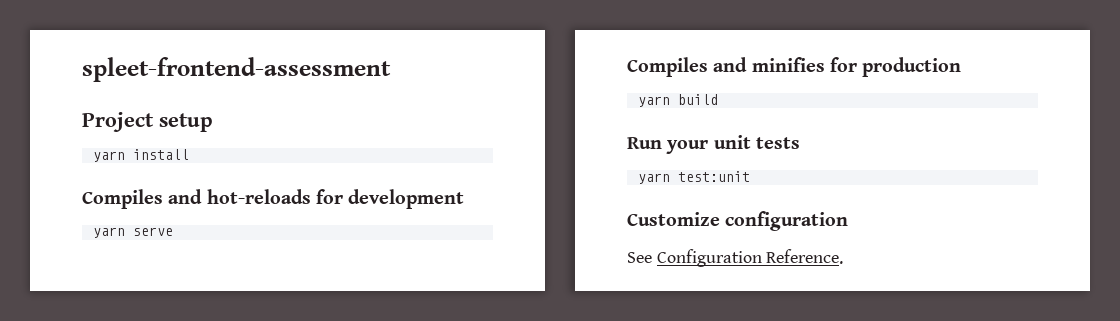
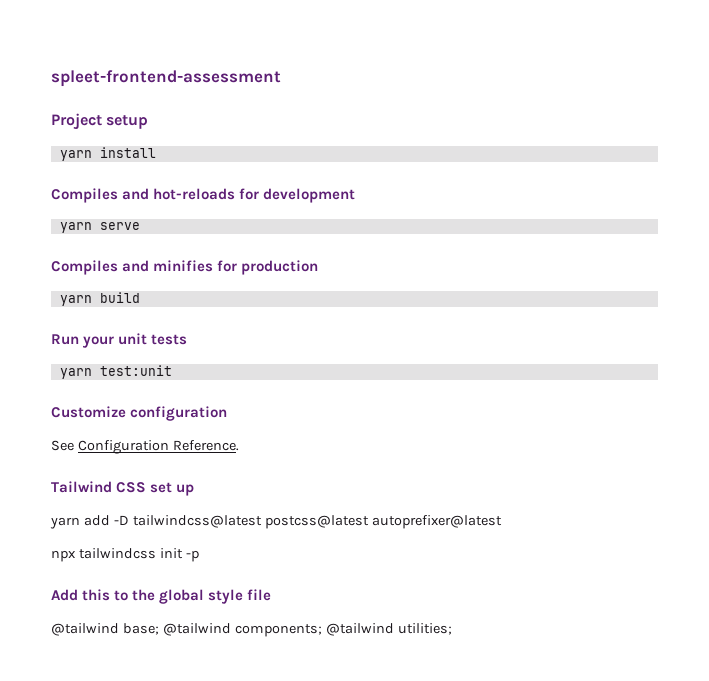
(844, 256) none -> [51,481,195,496] [50,515,502,529] [51,548,199,562] [51,589,272,604] [51,623,452,637] // Tailwind CSS set up // yarn add -D tailwindcss@latest postcss@latest autoprefixer@latest // npx tailwindcss init -p // Add this to the global style file // @tailwind base; @tailwind components; @tailwind utilities;

